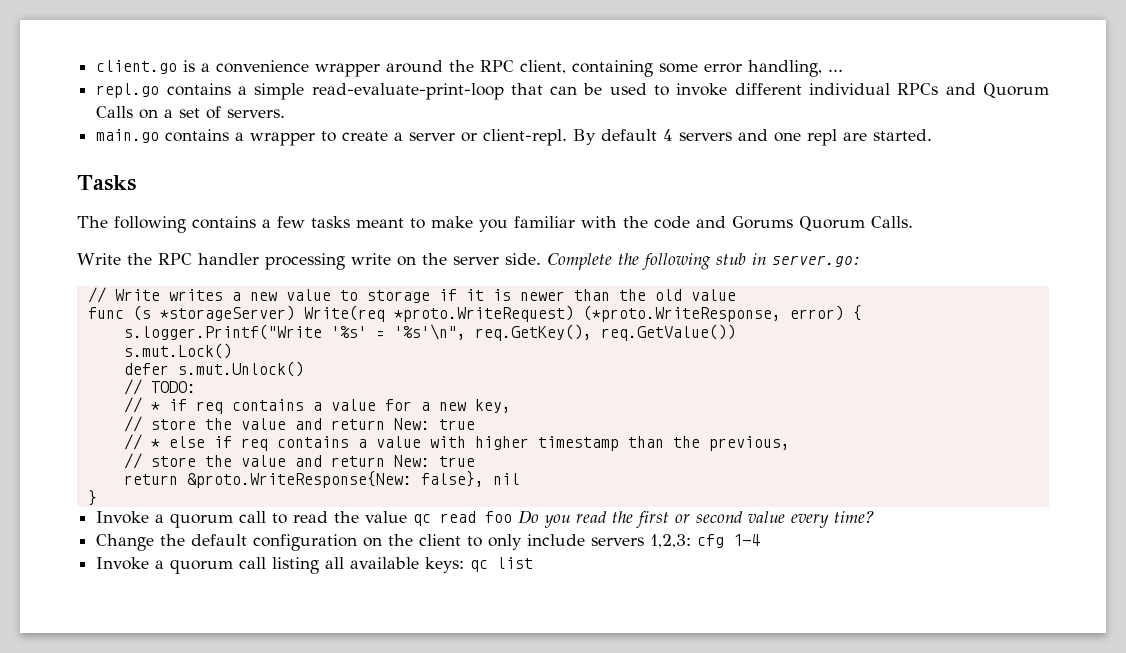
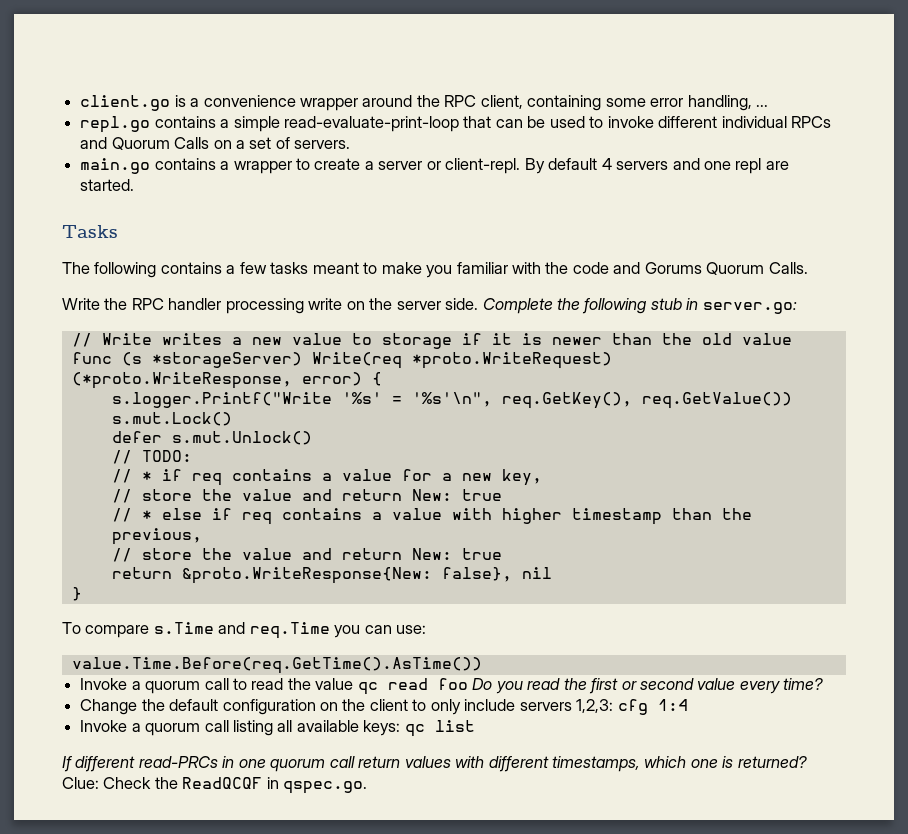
(97, 498) none -> [62,622,427,639] [71,657,482,674] // To compare s.Time and req.Time you can use: // value.Time.Before(req.GetTime().AsTime())
[733,534,761,546] 1-4 -> [657,699,688,711] 1:4
(534, 563) none -> [62,756,807,772] [62,777,368,794] // If different read-PRCs in one quorum call return values with different timestamps, which one is returned? Clue: Check the ReadQCQF in qspec.go.

